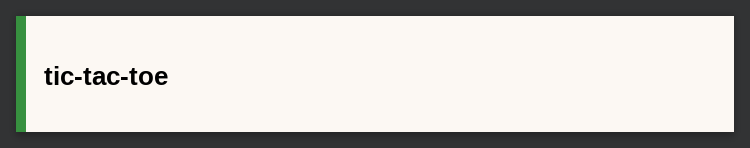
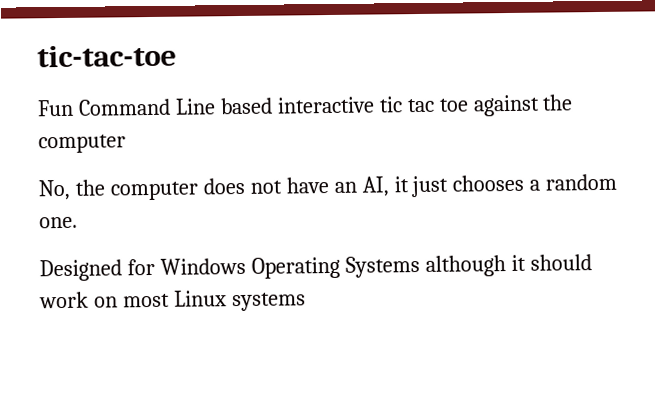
(168, 75) none -> [37,94,574,117] [38,134,126,154] [38,173,618,201] [39,216,78,229] [39,254,592,282] [39,290,306,312] // Fun Command Line based interactive tic tac toe against the computer // No, the computer does not have an AI, it just chooses a random one. // Designed for Windows Operating Systems although it should work on most Linux systems

